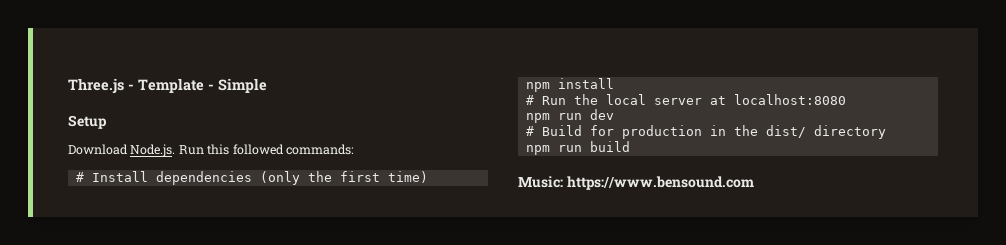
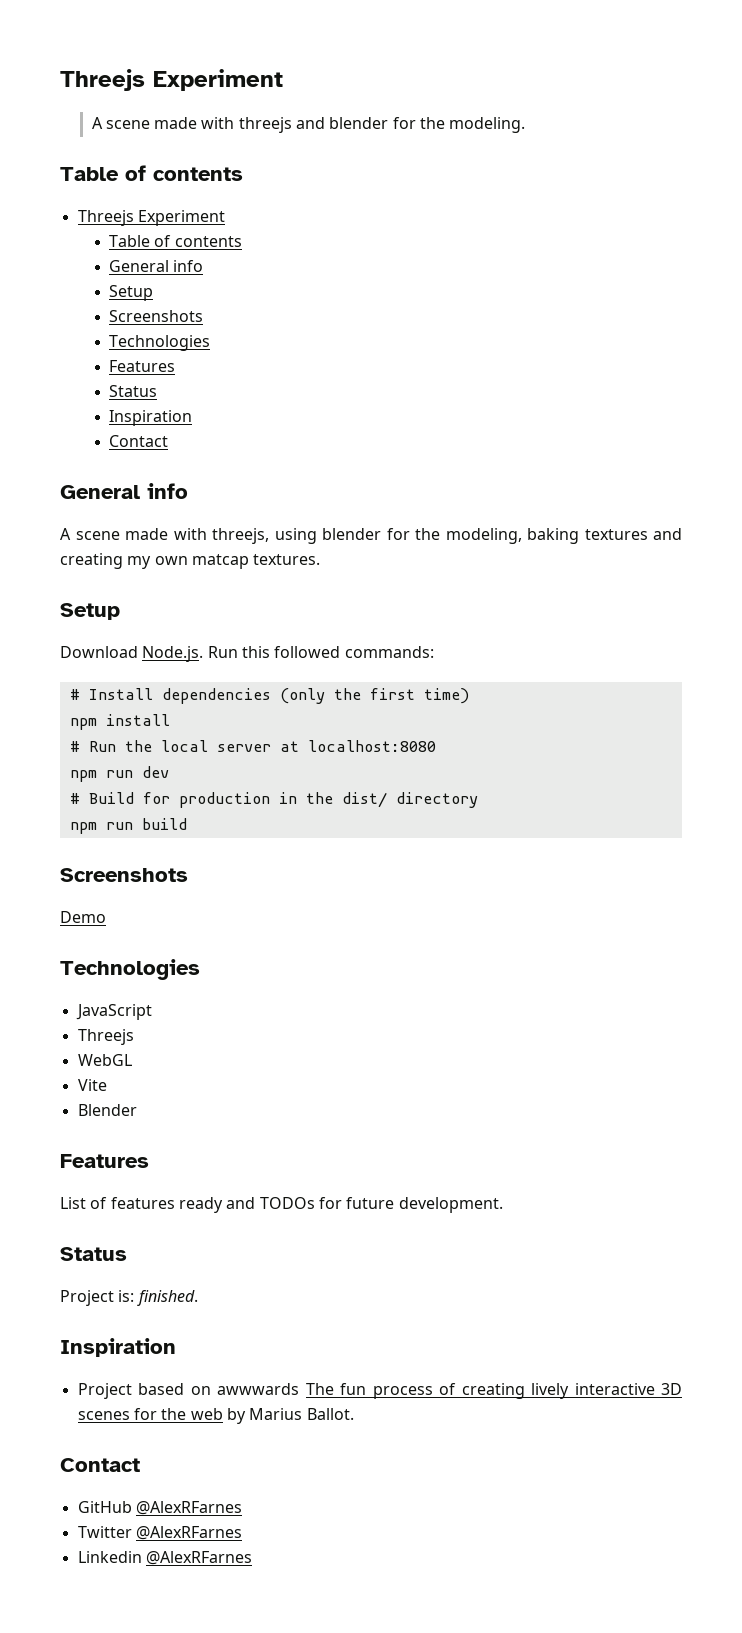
[68,78,267,94] Three.js - Template - Simple -> [60,69,283,91] [91,117,526,133] [60,165,243,181] [77,210,225,226] [109,235,242,247] [109,260,204,272] [109,285,154,301] [109,310,204,322] [109,335,211,351] [109,360,176,372] [109,385,158,397] [109,410,193,426] [109,435,169,447] [60,483,188,499] [60,528,682,544] [60,553,321,569] Threejs Experiment // A scene made with threejs and blender for the modeling. // Table of contents // Threejs Experiment // Table of contents // General info // Setup // Screenshots // Technologies // Features // Status // Inspiration // Contact // General info // A scene made with threejs, using blender for the modeling, baking textures and creating my own matcap textures.
[518,176,754,190] Music: https://www.bensound.com -> [60,868,188,882] [60,911,106,923] [60,959,200,980] [75,1004,152,1020] [77,1029,134,1045] [77,1054,132,1066] [77,1079,107,1091] [77,1104,137,1116] [60,1154,149,1168] [60,1197,503,1213] [60,1247,127,1261] [60,1290,198,1306] [60,1338,176,1357] [77,1383,682,1399] [77,1408,354,1424] [60,1458,140,1472] [77,1501,242,1515] [77,1526,242,1540] [77,1551,252,1565] Screenshots // Demo // Technologies // JavaScript // Threejs // WebGL // Vite // Blender // Features // List of features ready and TODOs for future development. // Status // Project is: finished. // Inspiration // Project based on awwwards The fun process of creating lively interactive 3D scenes for the web by Marius Ballot. // Contact // GitHub @AlexRFarnes // Twitter @AlexRFarnes // Linkedin @AlexRFarnes

